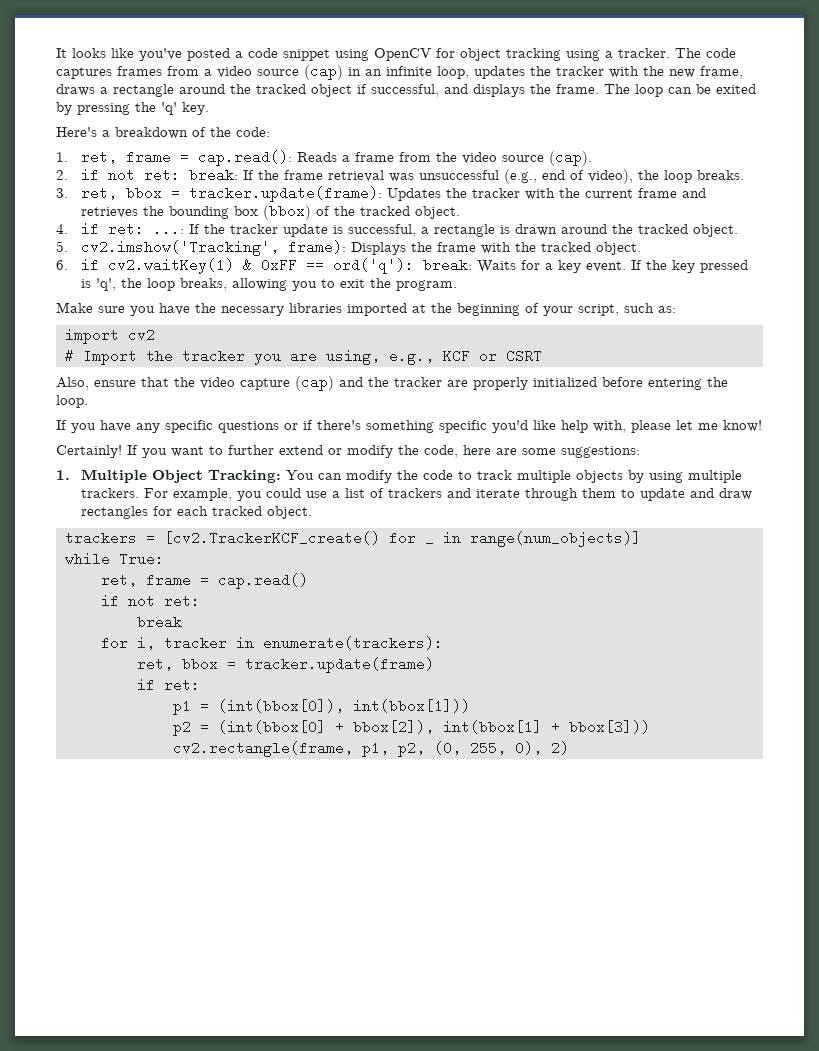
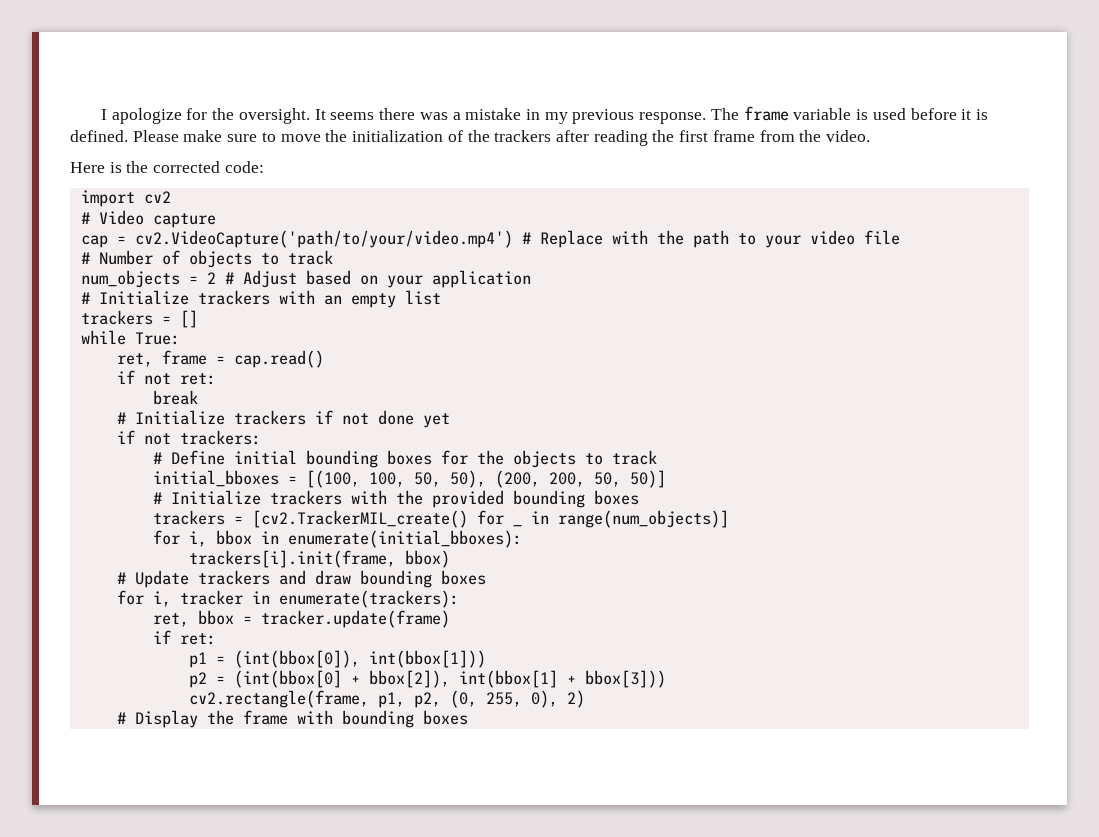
[56,48,736,61] [56,64,743,80] [56,84,756,97] [56,102,209,115] [56,127,270,139] [56,150,593,166] [56,168,745,184] [56,186,707,202] [81,204,461,220] [56,222,739,237] [56,240,642,256] [56,258,749,274] [81,278,458,291] [56,302,676,316] [64,328,155,344] [64,349,542,365] [56,375,728,391] [56,395,88,408] [56,420,762,433] [56,445,640,458] [56,469,743,483] [81,488,753,501] [81,506,313,519] [64,531,641,547] It looks like you've posted a code snippet using OpenCV for object tracking using a tracker. The code captures frames from a video source (cap) in an infinite loop, updates the tracker with the new frame, draws a rectangle around the tracked object if successful, and displays the frame. The loop can be exited by pressing the 'q' key. // Here's a breakdown of the code: // 1. ret, frame = cap.read(): Reads a frame from the video source (cap). // 2. if not ret: break: If the frame retrieval was unsuccessful (e.g., end of video), the loop breaks. // 3. ret, bbox = tracker.update(frame): Updates the tracker with the current frame and retrieves the bounding box (bbox) of the tracked object. // 4. if ret: ...: If the tracker update is successful, a rectangle is drawn around the tracked object. // 5. cv2.imshow('Tracking', frame): Displays the frame with the tracked object. // 6. if cv2.waitKey(1) & 0xFF == ord('q'): break: Waits for a key event. If the key pressed is 'q', the loop breaks, allowing you to exit the program. // Make sure you have the necessary libraries imported at the beginning of your script, such as: // import cv2 // # Import the tracker you are using, e.g., KCF or CSRT // Also, ensure that the video capture (cap) and the tracker are properly initialized before entering the loop. // If you have any specific questions or if there's something specific you'd like help with, please let me know! // Certainly! If you want to further extend or modify the code, here are some suggestions: // 1. Multiple Object Tracking: You can modify the code to track multiple objects by using multiple trackers. For example, you could use a list of trackers and iterate through them to update and draw rectangles for each tracked object. // trackers = [cv2.TrackerKCF_create() for _ in range(num_objects)] -> [101,106,988,124] [70,130,871,146] [70,161,264,173] [80,190,171,207] [80,210,216,228] [80,230,900,248] [80,250,333,268] [80,270,531,288] [80,290,441,308] [80,310,198,328] I apologize for the oversight. It seems there was a mistake in my previous response. The frame variable is used before it is defined. Please make sure to move the initialization of the trackers after reading the first frame from the video. // Here is the corrected code: // import cv2 // # Video capture // cap = cv2.VideoCapture('path/to/your/video.mp4') # Replace with the path to your video file // # Number of objects to track // num_objects = 2 # Adjust based on your application // # Initialize trackers with an empty list // trackers = []
(182, 622) none -> [116,410,450,428] [116,430,261,445] [152,450,657,468] [152,470,666,488] [152,490,639,508] [152,510,522,528] [530,510,729,528] [152,530,522,548] [188,550,450,568] [116,570,486,588] // # Initialize trackers if not done yet // if not trackers: // # Define initial bounding boxes for the objects to track // initial_bboxes = [(100, 100, 50, 50), (200, 200, 50, 50)] // # Initialize trackers with the provided bounding boxes // trackers = [cv2.TrackerMIL_create() for _ in range(num_objects)] // for i, bbox in enumerate(initial_bboxes): // trackers[i].init(frame, bbox) // # Update trackers and draw bounding boxes
(569, 748) none -> [116,710,468,728] // # Display the frame with bounding boxes

